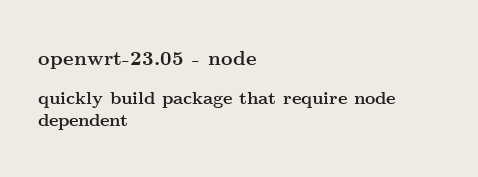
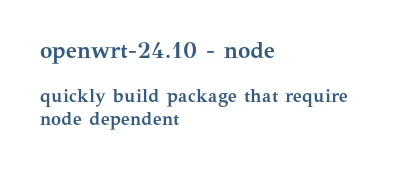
[38,52,184,69] openwrt-23.05 -> [40,42,197,64] openwrt-24.10

